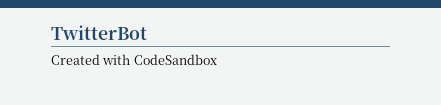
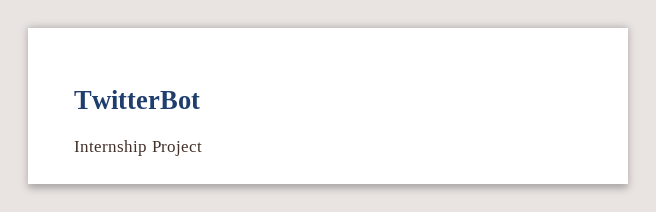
[51,54,217,65] Created with CodeSandbox -> [74,140,202,156] Internship Project

